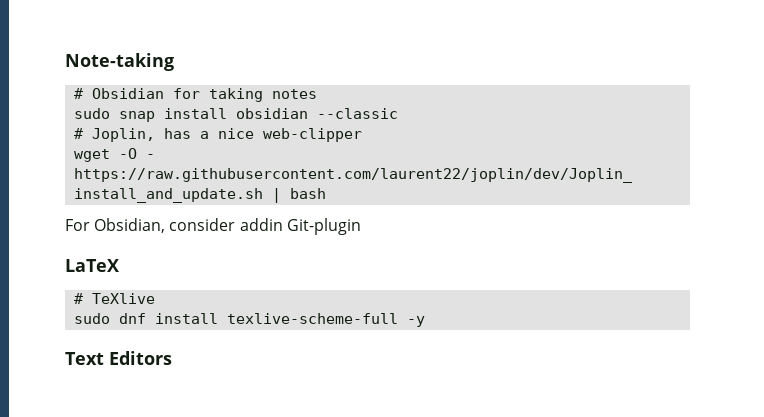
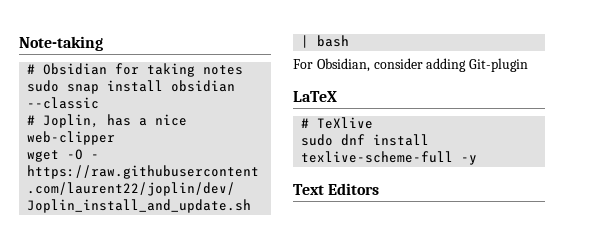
[239,218,283,231] addin -> [426,58,467,72] adding

